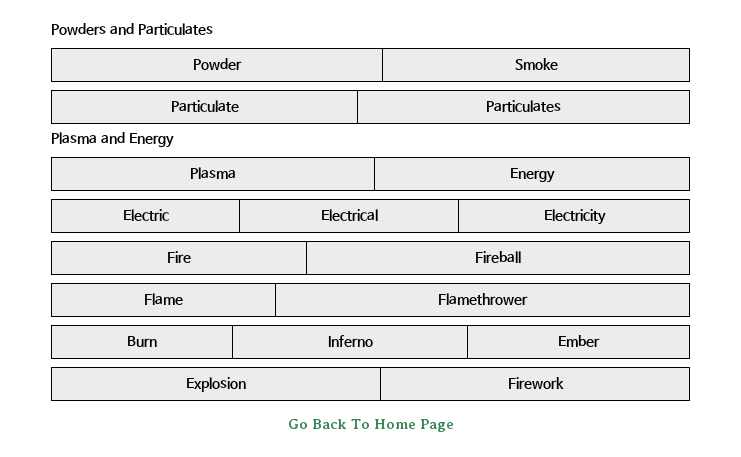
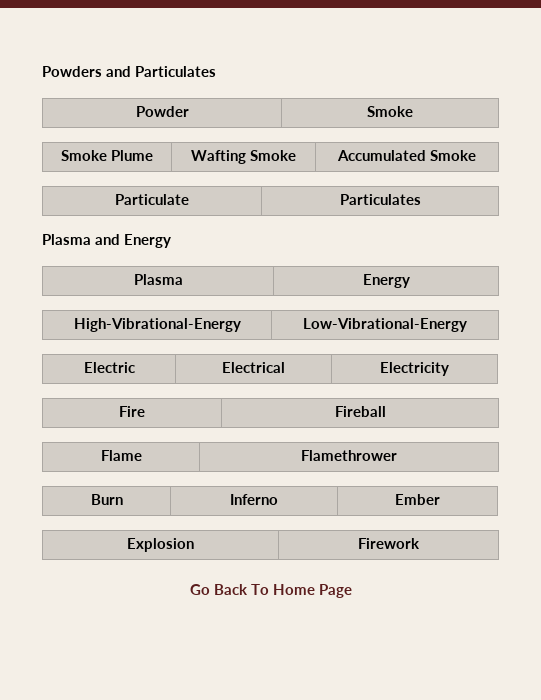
(558, 64) none -> [61,150,153,161] [191,150,296,164] [337,150,476,161] // Smoke Plume | Wafting Smoke | Accumulated Smoke
(555, 175) none -> [73,318,241,332] [303,318,467,332] // High-Vibrational-Energy | Low-Vibrational-Energy

